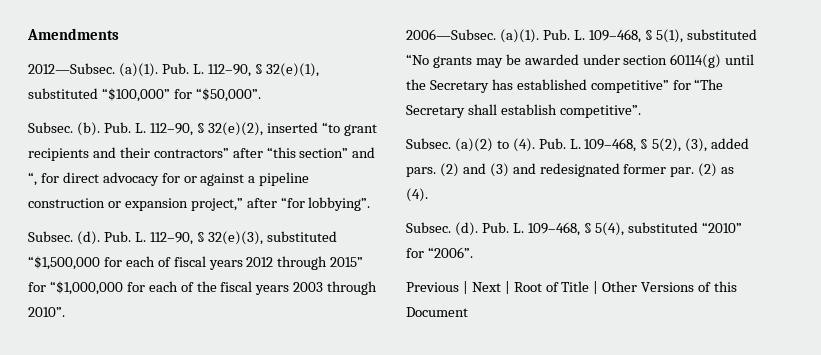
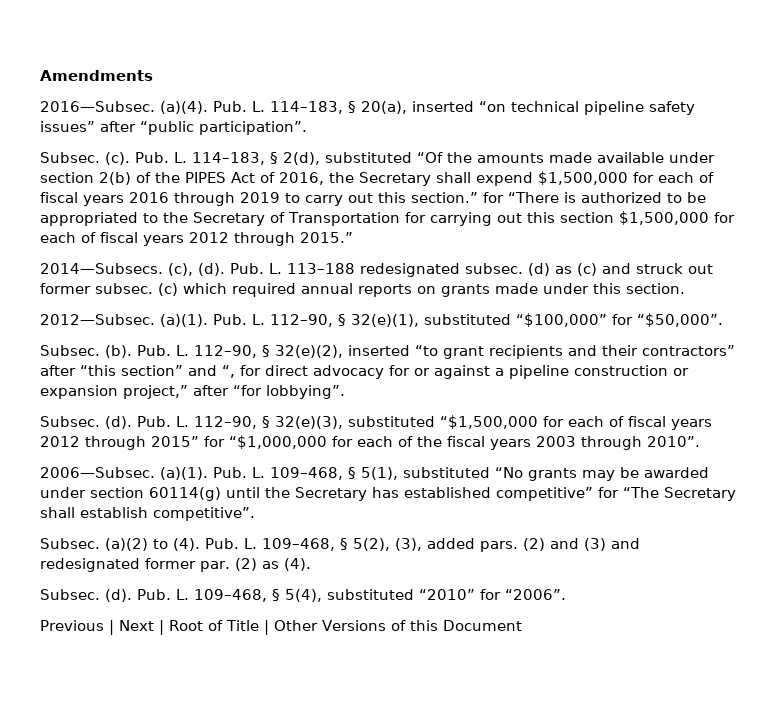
(119, 34) none -> [40,101,695,115] [40,121,307,135] [40,152,715,165] [40,171,714,186] [40,192,706,206] [40,211,735,226] [40,232,353,246] [40,263,713,277] [40,283,685,297] // 2016—Subsec. (a)(4). Pub. L. 114–183, § 20(a), inserted “on technical pipeline safety issues” after “public participation”. // Subsec. (c). Pub. L. 114–183, § 2(d), substituted “Of the amounts made available under section 2(b) of the PIPES Act of 2016, the Secretary shall expend $1,500,000 for each of fiscal years 2016 through 2019 to carry out this section.” for “There is authorized to be appropriated to the Secretary of Transportation for carrying out this section $1,500,000 for each of fiscal years 2012 through 2015.” // 2014—Subsecs. (c), (d). Pub. L. 113–188 redesignated subsec. (d) as (c) and struck out former subsec. (c) which required annual reports on grants made under this section.

